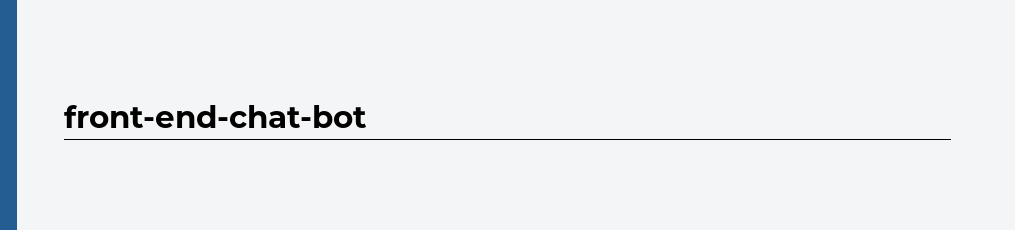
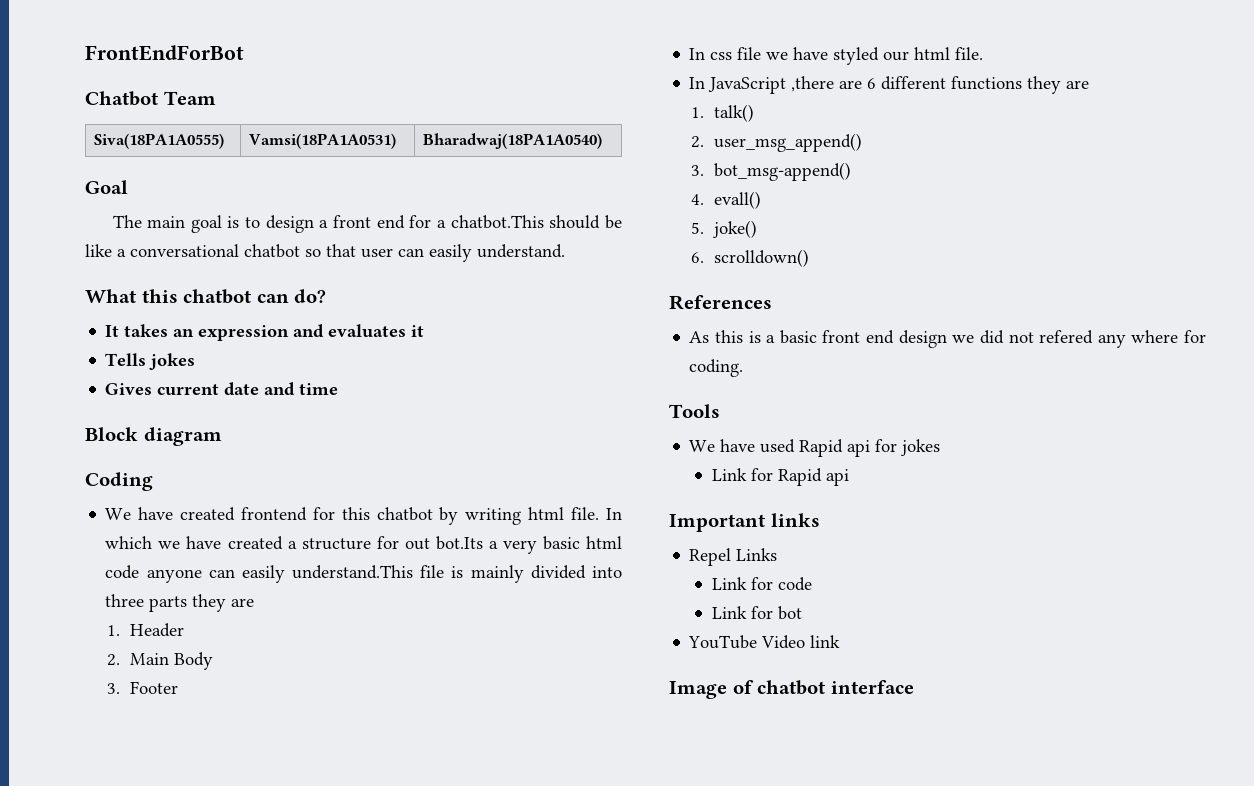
[64,105,366,128] front-end-chat-bot -> [85,45,244,61] [85,91,216,106] [94,133,225,149] [249,133,397,149] [423,133,603,149] [85,180,128,194] [112,215,622,233] [85,244,565,262] [85,289,327,304] [105,324,425,341] [105,353,196,370] [105,382,339,396] [85,427,222,446] [85,472,153,491] [105,507,622,525] [105,536,622,554] [105,565,622,583] [105,594,255,612] [107,623,184,637] [107,652,213,670] [107,681,178,694] [689,47,984,65] [689,76,1090,94] [691,104,754,122] [691,133,862,152] [691,162,851,181] [691,191,761,209] [691,220,757,238] [691,249,809,267] [669,295,772,310] [689,330,1206,348] [689,359,744,377] [669,404,720,418] [689,439,941,457] [711,468,849,486] [669,513,820,532] [689,548,778,566] [711,577,812,591] [711,606,802,620] [688,635,841,649] [669,680,914,699] FrontEndForBot // Chatbot Team // Siva(18PA1A0555) | Vamsi(18PA1A0531) | Bharadwaj(18PA1A0540) // Goal // The main goal is to design a front end for a chatbot.This should be like a conversational chatbot so that user can easily understand. // What this chatbot can do? // It takes an expression and evaluates it // Tells jokes // Gives current date and time // Block diagram // Coding // We have created frontend for this chatbot by writing html file. In which we have created a structure for out bot.Its a very basic html code anyone can easily understand.This file is mainly divided into three parts they are // 1. Header // 2. Main Body // 3. Footer // In css file we have styled our html file. // In JavaScript ,there are 6 different functions they are // 1. talk() // 2. user_msg_append() // 3. bot_msg-append() // 4. evall() // 5. joke() // 6. scrolldown() // References // As this is a basic front end design we did not refered any where for coding. // Tools // We have used Rapid api for jokes // Link for Rapid api // Important links // Repel Links // Link for code // Link for bot // YouTube Video link // Image of chatbot interface

